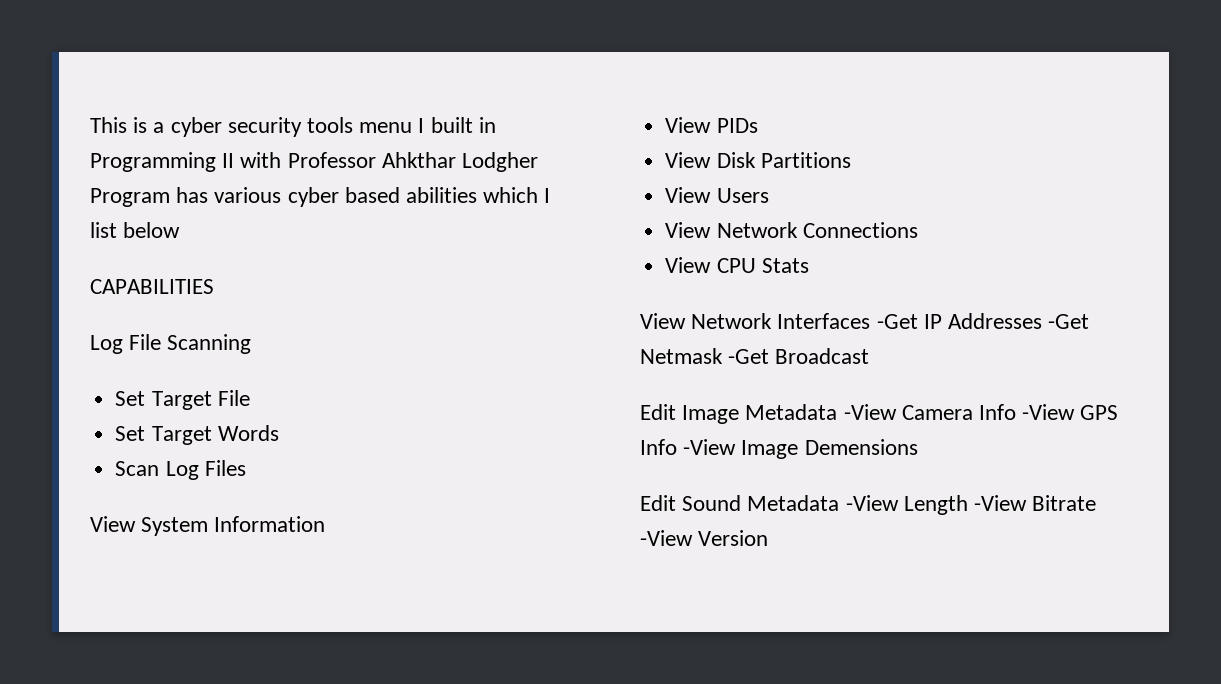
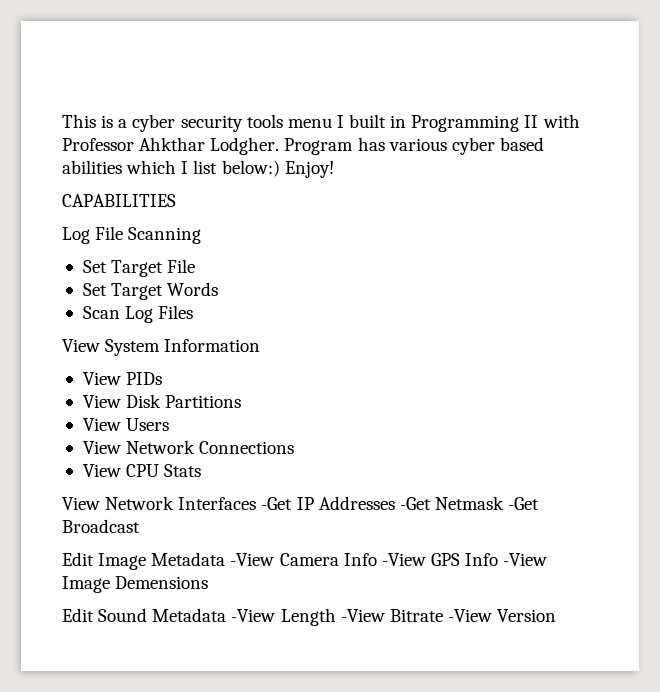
[462,152,539,172] Lodgher -> [210,137,280,155] Lodgher.
[123,222,181,238] below -> [221,160,334,178] below:) Enjoy!

